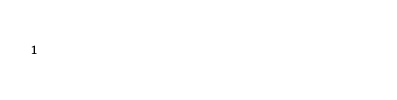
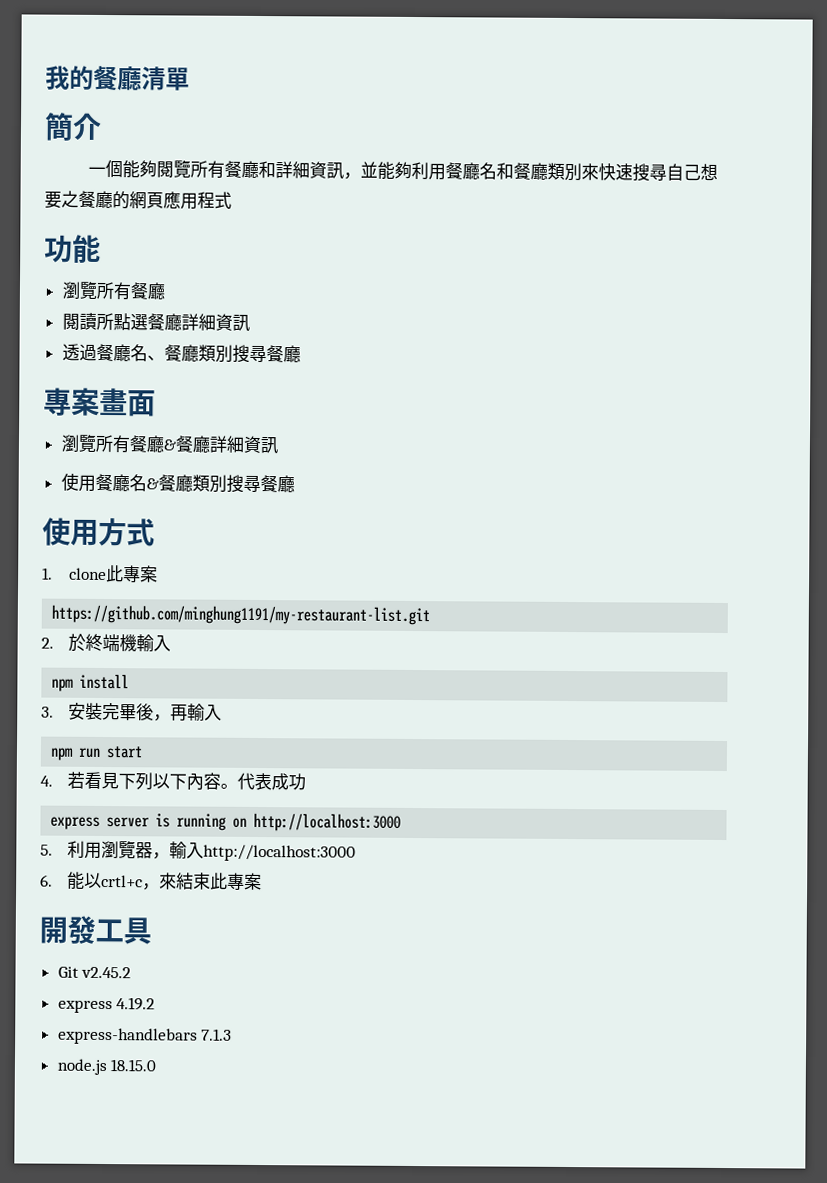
[31,45,37,54] 1 -> [45,65,190,91] [44,112,102,141] [88,160,719,182] [44,190,232,210] [44,234,101,263] [61,281,165,301] [61,312,250,332] [61,343,301,363] [43,387,156,417] [60,434,279,455] [60,472,295,493] [42,517,155,547] [42,565,158,583] [51,604,431,626] [41,633,171,652] [51,673,130,692] [41,702,222,722] [50,746,143,761] [40,771,306,791] [50,812,402,832] [40,840,356,862] [40,871,262,891] [39,915,152,945] [57,966,132,979] [57,997,156,1014] [57,1027,233,1045] [56,1058,157,1076] 我的餐廳清單 // 簡介 // 一個能夠閱覽所有餐廳和詳細資訊，並能夠利用餐廳名和餐廳類別來快速搜尋自己想要之餐廳的網頁應用程式 // 功能 // 瀏覽所有餐廳 // 閱讀所點選餐廳詳細資訊 // 透過餐廳名、餐廳類別搜尋餐廳 // 專案畫面 // 瀏覽所有餐廳&餐廳詳細資訊 // 使用餐廳名&餐廳類別搜尋餐廳 // 使用方式 // 1. clone此專案 // https://github.com/minghung1191/my-restaurant-list.git // 2.於終端機輸入 // npm install // 3.安裝完畢後，再輸入 // npm run start // 4.若看見下列以下內容。代表成功 // express server is running on http://localhost:3000 // 5.利用瀏覽器，輸入http://localhost:3000 // 6.能以crtl+c，來結束此專案 // 開發工具 // Git v2.45.2 // express 4.19.2 // express-handlebars 7.1.3 // node.js 18.15.0

